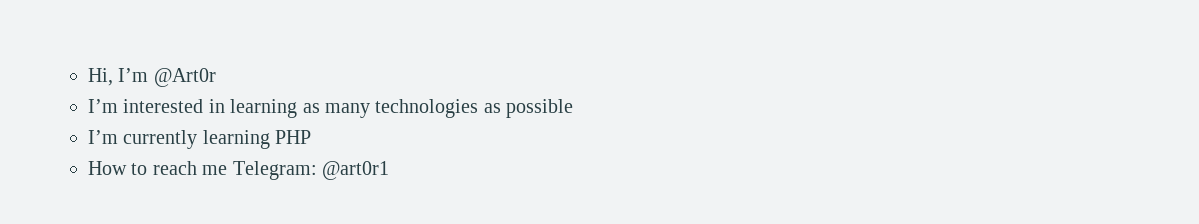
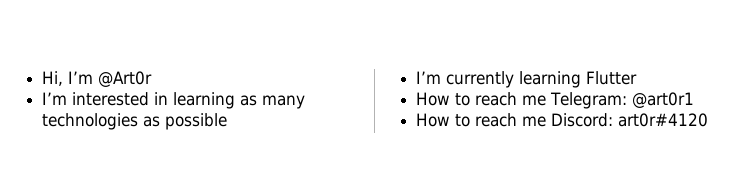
[275,130,312,144] PHP -> [586,71,638,85] Flutter
(389, 170) none -> [416,113,709,127] // How to reach me Discord: art0r#4120

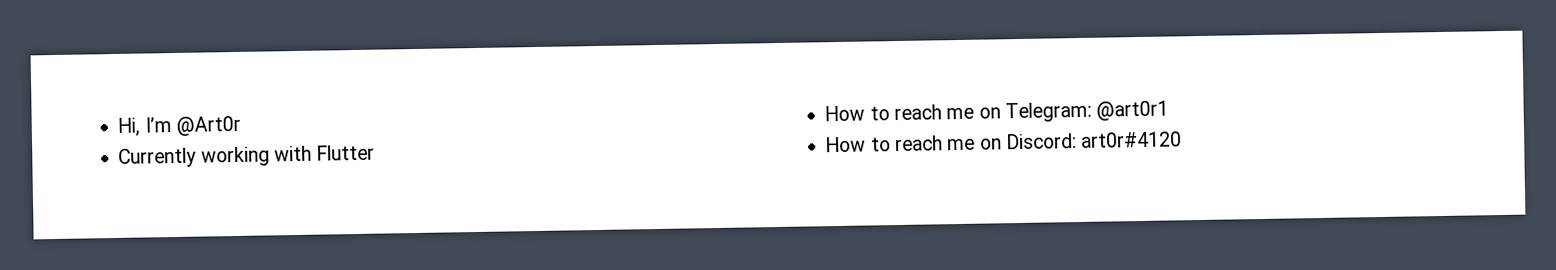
[42,92,306,109] [42,113,228,130] [416,71,582,88] I’m interested in learning as many technologies as possible // I’m currently learning -> [118,145,312,168] Currently working with
(547, 100) none -> [978,107,1001,119] on
(547, 121) none -> [979,138,1002,150] on

